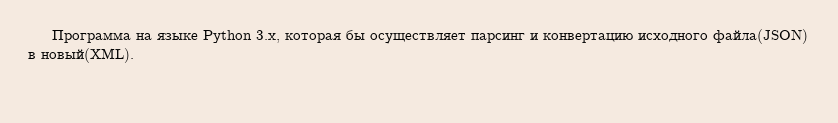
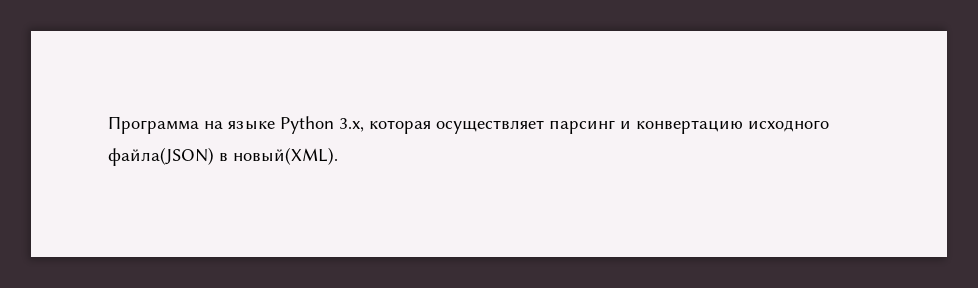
[345,30,365,40] бы -> (431, 127) none

